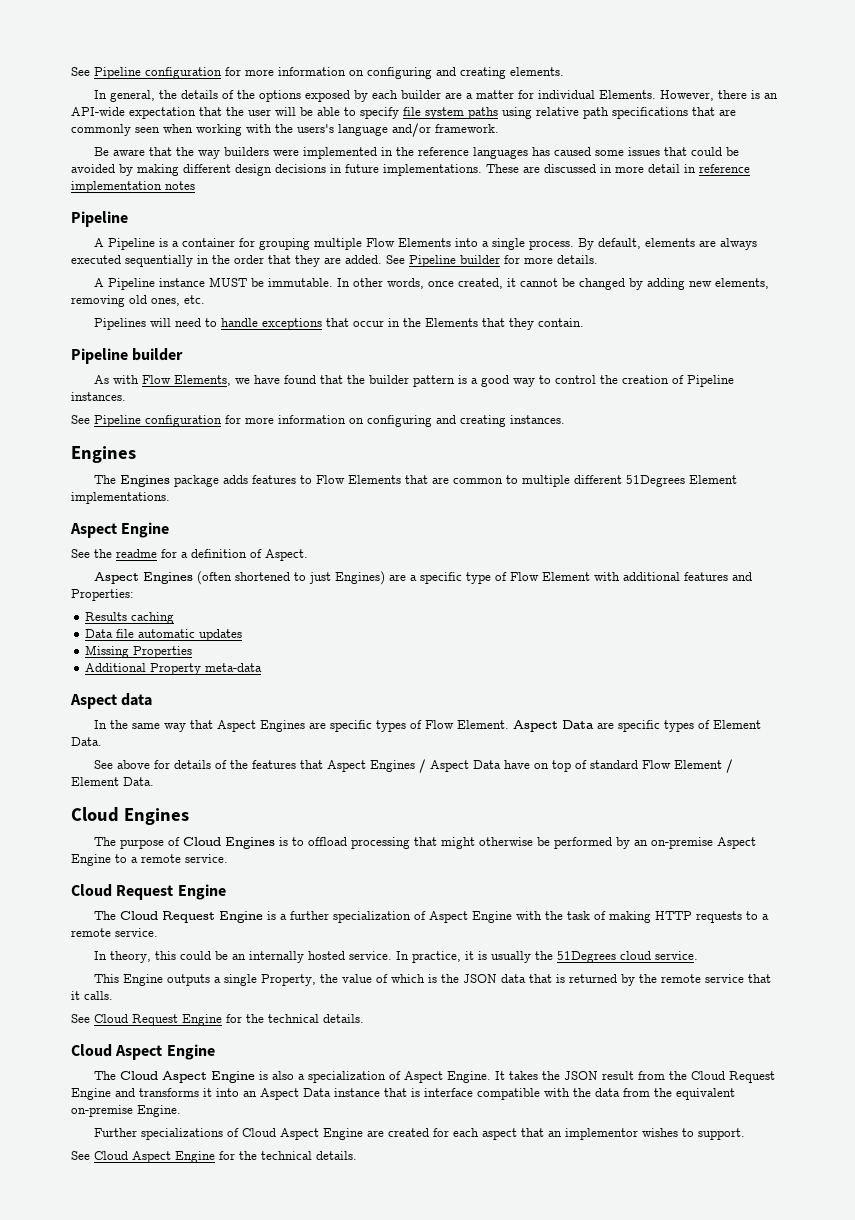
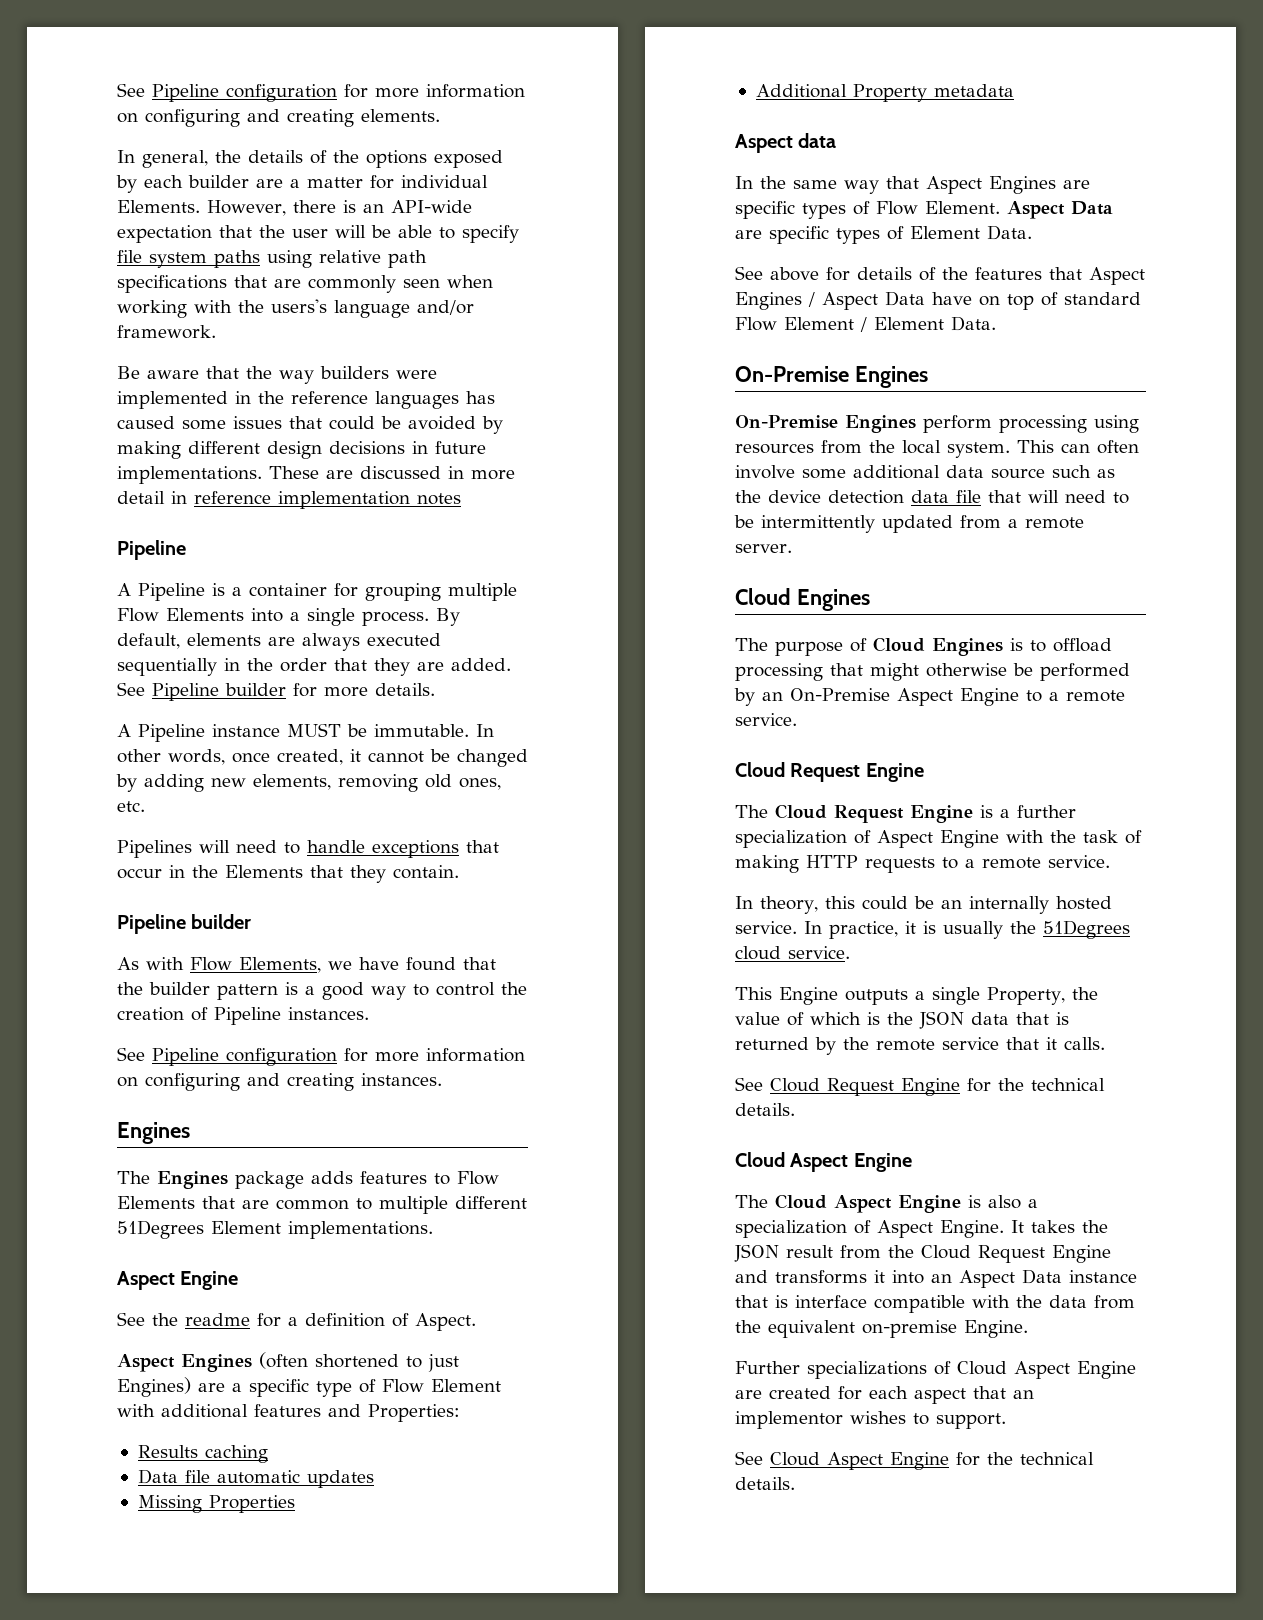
[205,663,263,672] meta-data -> [933,84,1014,97] metadata
(154, 781) none -> [735,366,928,388] [735,415,1139,433] [735,440,1139,458] [735,465,1115,479] [735,490,1129,504] [734,515,1084,533] [735,544,792,553] // On-Premise Engines // On-Premise Engines perform processing using resources from the local system. This can often involve some additional data source such as the device detection data file that will need to be intermittently updated from a remote server.
[651,837,714,849] on-premise -> [790,688,890,701] On-Premise

